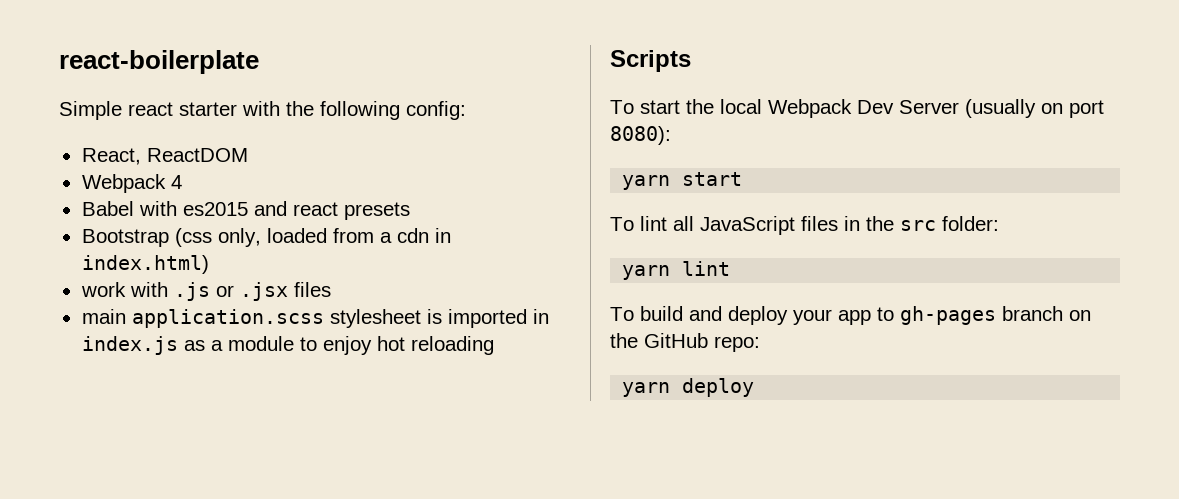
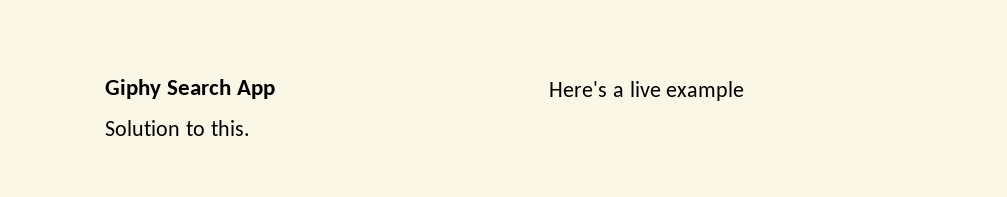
[59,50,259,74] [59,101,466,120] [81,148,248,165] [81,174,182,193] [81,201,410,220] [81,228,451,247] [81,255,209,274] [80,282,331,301] [81,309,549,328] [81,336,494,355] [610,50,691,72] [610,99,1104,118] [610,126,671,145] [622,172,743,190] [610,216,999,235] [622,261,731,280] [610,306,1091,325] [610,333,760,352] [622,378,755,397] react-boilerplate // Simple react starter with the following config: // React, ReactDOM // Webpack 4 // Babel with es2015 and react presets // Bootstrap (css only, loaded from a cdn in index.html) // work with .js or .jsx files // main application.scss stylesheet is imported in index.js as a module to enjoy hot reloading // Scripts // To start the local Webpack Dev Server (usually on port 8080): // yarn start // To lint all JavaScript files in the src folder: // yarn lint // To build and deploy your app to gh-pages branch on the GitHub repo: // yarn deploy -> [105,79,276,99] [105,120,250,136] [549,81,745,101] Giphy Search App // Solution to this. // Here's a live example

